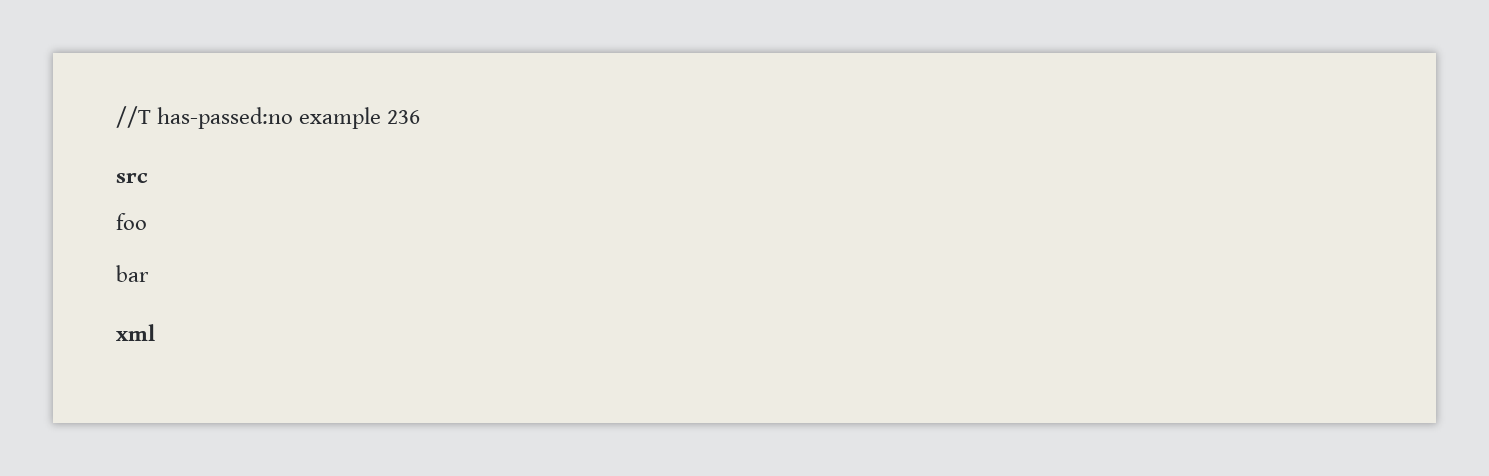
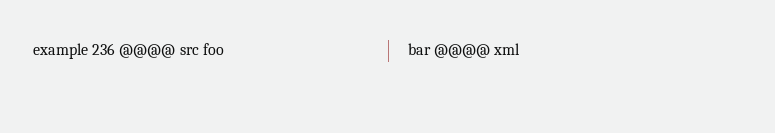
[116,106,294,129] //T has-passed:no -> (33, 51) none
(421, 117) // -> [119,44,176,58] @@@@
(148, 178) // -> (199, 51) none
(149, 273) // -> [434,44,491,58] @@@@

